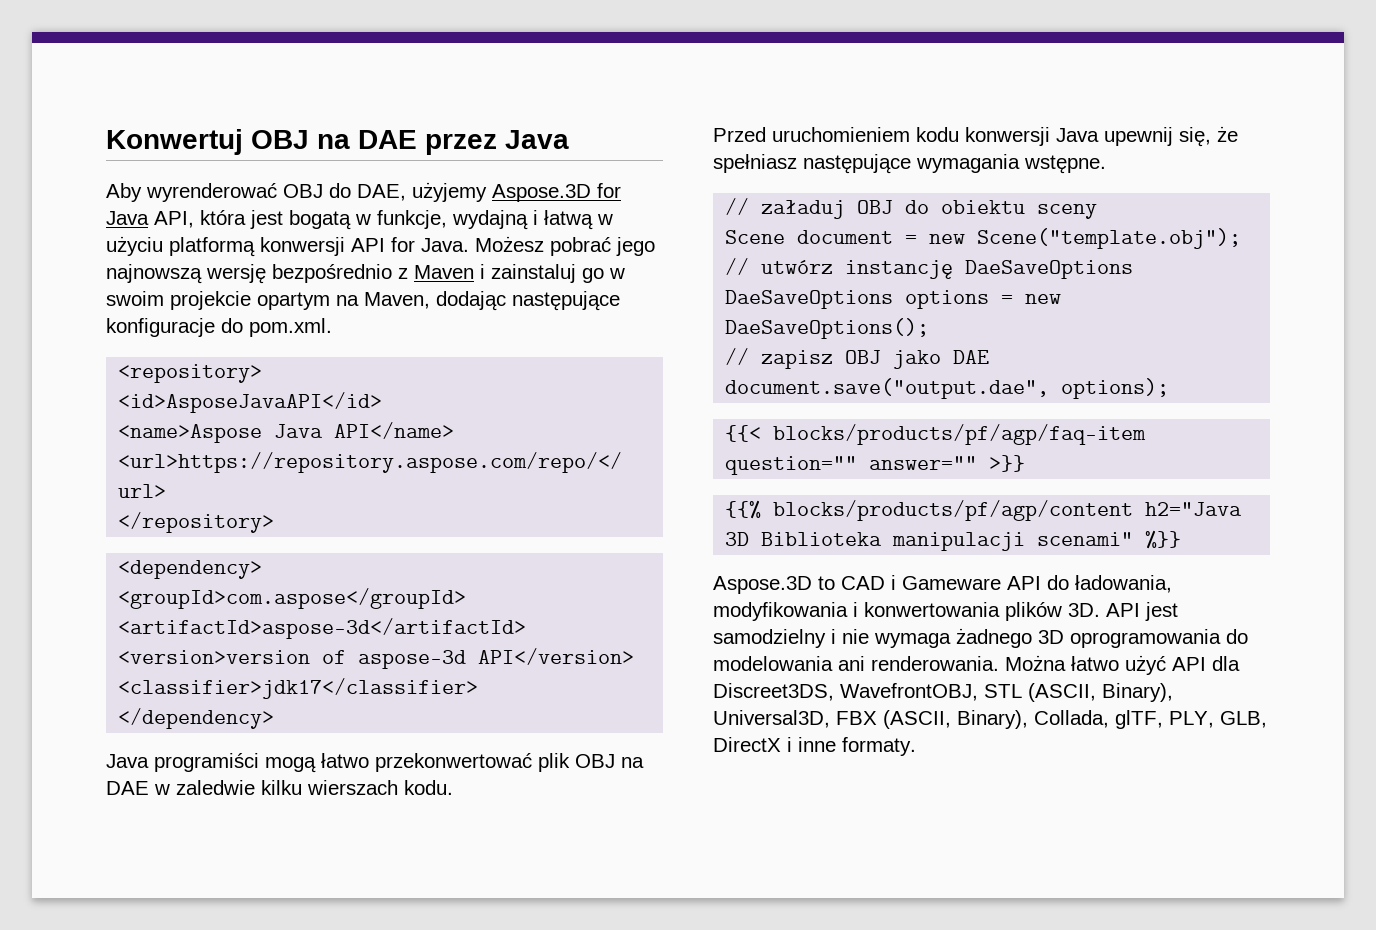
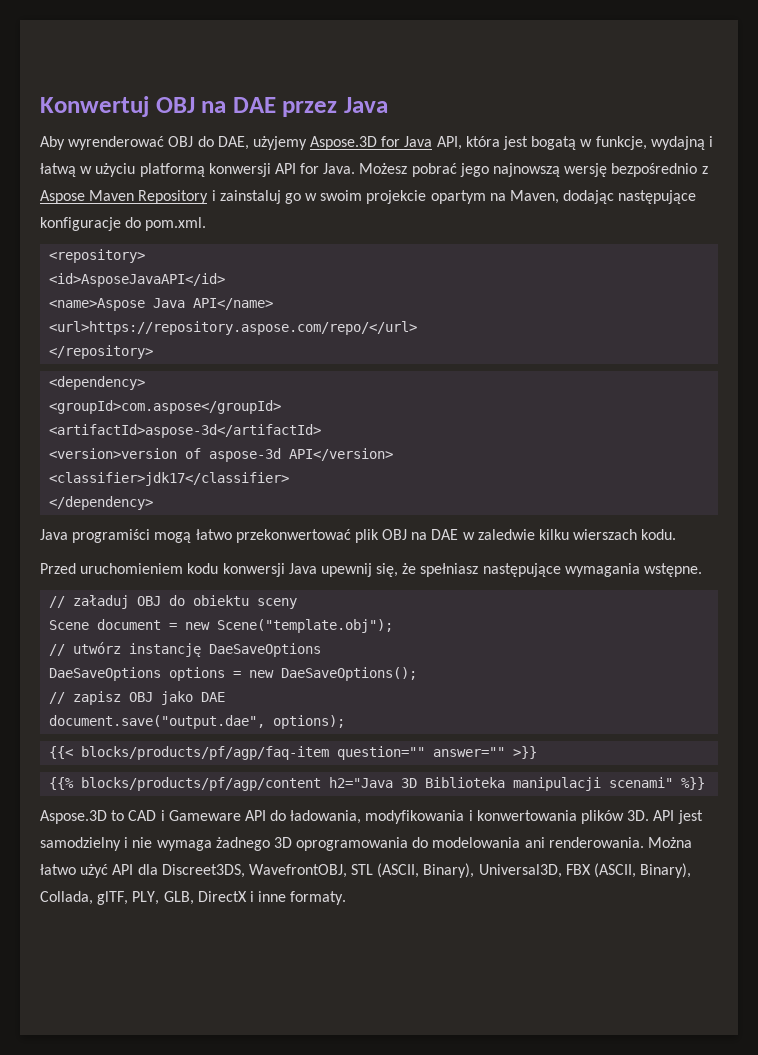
[414,265,474,279] Maven -> [40,190,209,204] Aspose Maven Repository

